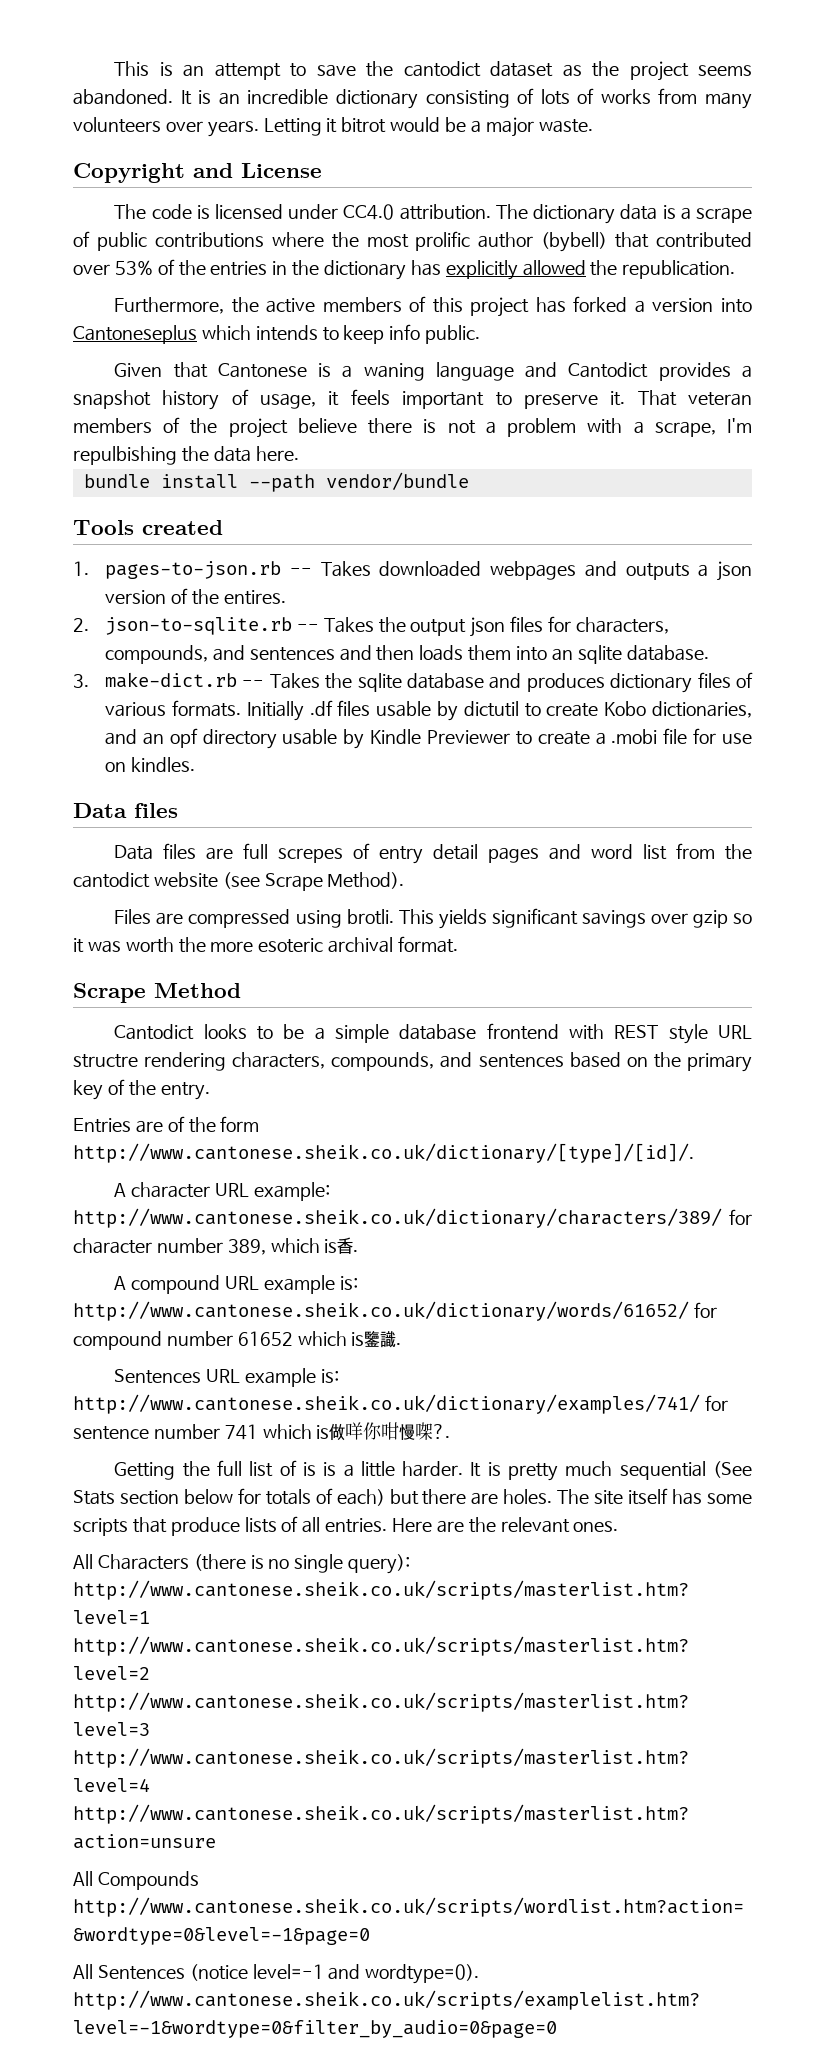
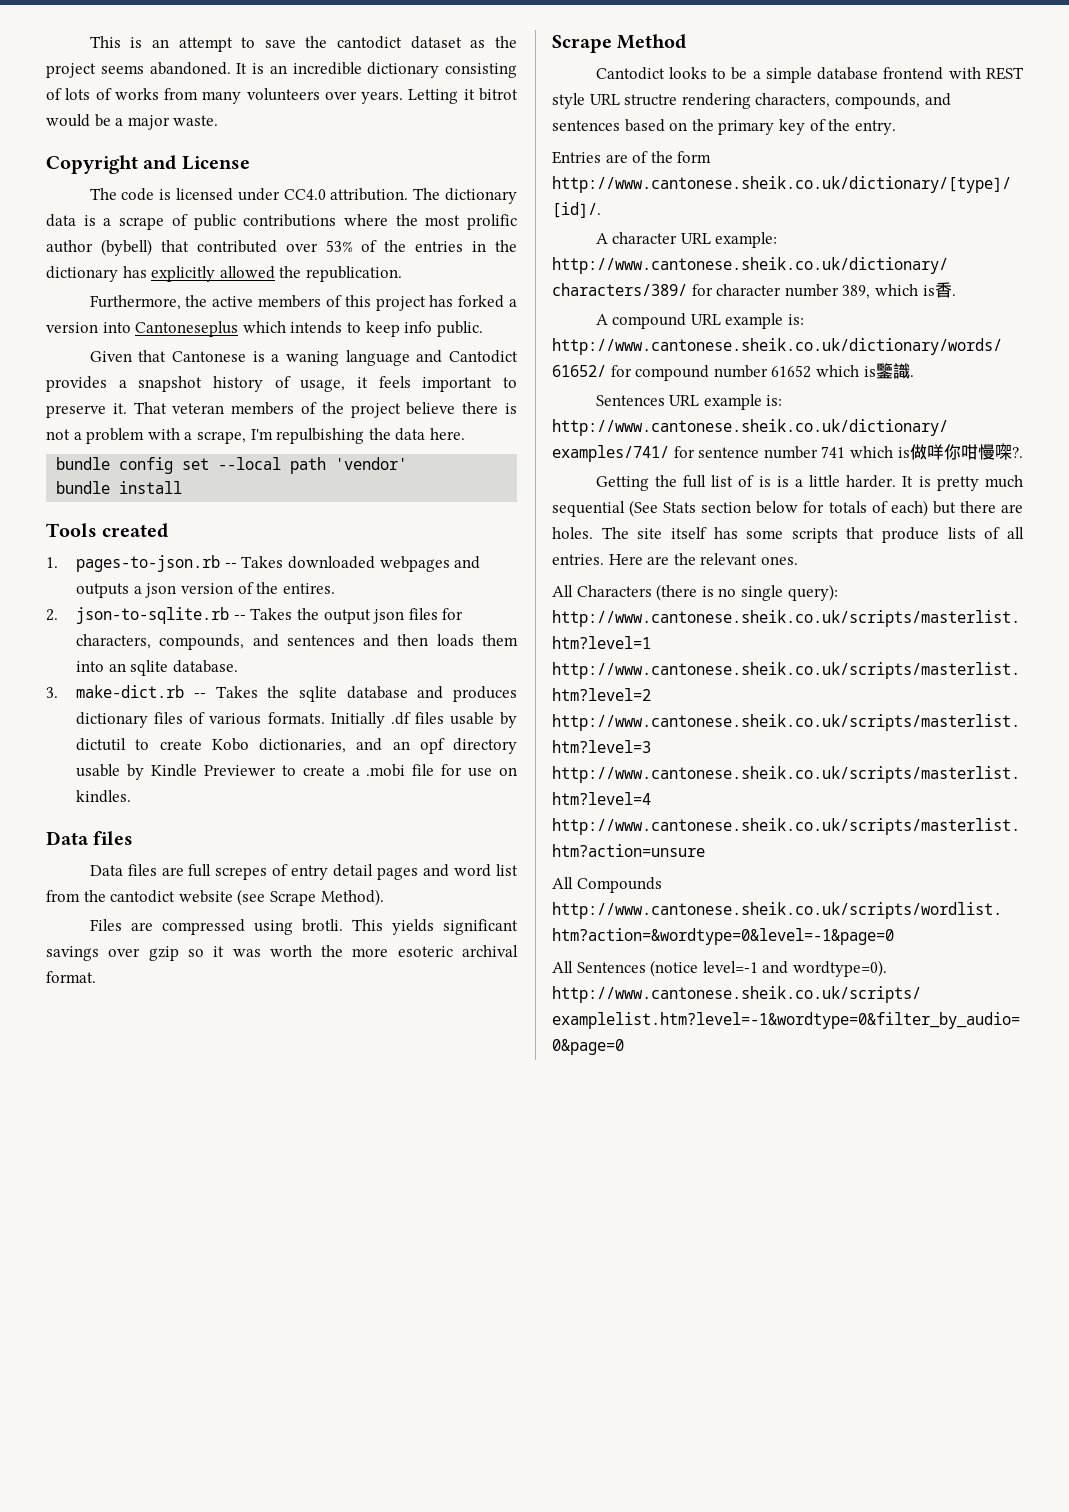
(299, 453) none -> [56,457,408,474] // bundle config set --local path 'vendor'
[248,472,469,492] --path vendor/bundle -> (183, 487) none

